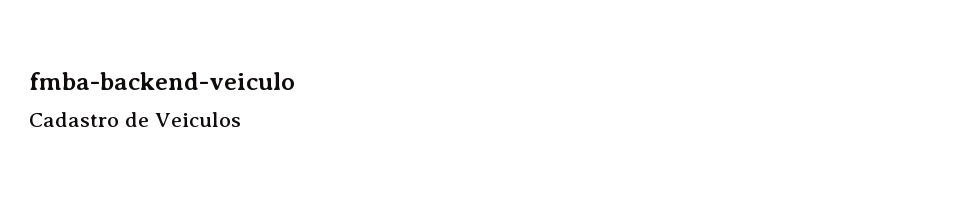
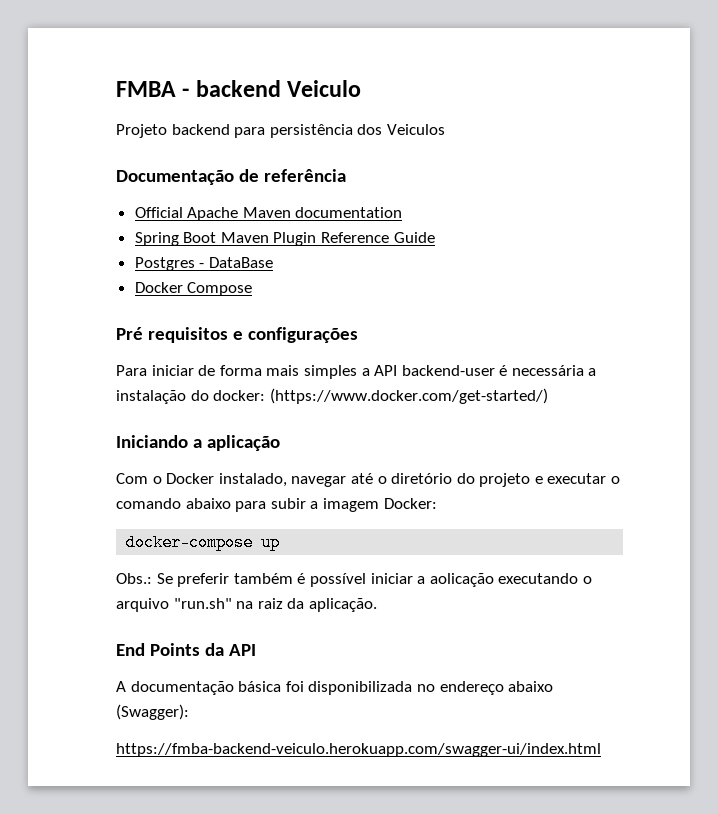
[29,72,295,90] [29,112,241,127] fmba-backend-veiculo // Cadastro de Veiculos -> [116,80,362,97] [116,124,445,138] [116,169,347,185] [134,207,403,221] [134,232,435,246] [134,257,273,271] [134,282,253,296] [116,327,359,343] [116,365,597,379] [116,388,548,404] [116,435,281,451] [116,473,621,487] [116,498,437,512] [126,534,281,551] [116,573,592,587] [116,598,377,612] [116,643,257,656] [116,681,554,695] [116,704,189,720] [116,743,601,757] FMBA - backend Veiculo // Projeto backend para persistência dos Veiculos // Documentação de referência // Official Apache Maven documentation // Spring Boot Maven Plugin Reference Guide // Postgres - DataBase // Docker Compose // Pré requisitos e configurações // Para iniciar de forma mais simples a API backend-user é necessária a instalação do docker: (https://www.docker.com/get-started/) // Iniciando a aplicação // Com o Docker instalado, navegar até o diretório do projeto e executar o comando abaixo para subir a imagem Docker: // docker-compose up // Obs.: Se preferir também é possível iniciar a aolicação executando o arquivo "run.sh" na raiz da aplicação. // End Points da API // A documentação básica foi disponibilizada no endereço abaixo (Swagger): // https://fmba-backend-veiculo.herokuapp.com/swagger-ui/index.html

